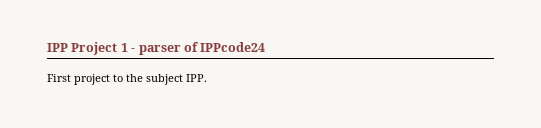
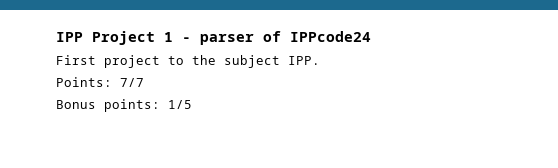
(207, 78) none -> [56,77,144,87] [56,99,192,112] // Points: 7/7 // Bonus points: 1/5

